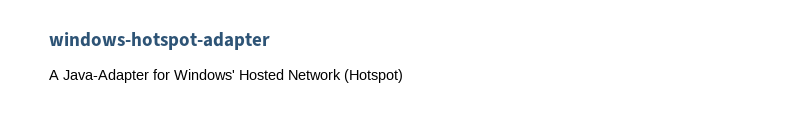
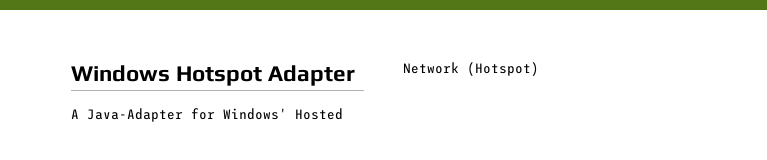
[49,32,270,50] windows-hotspot-adapter -> [71,65,356,86] Windows Hotspot Adapter

